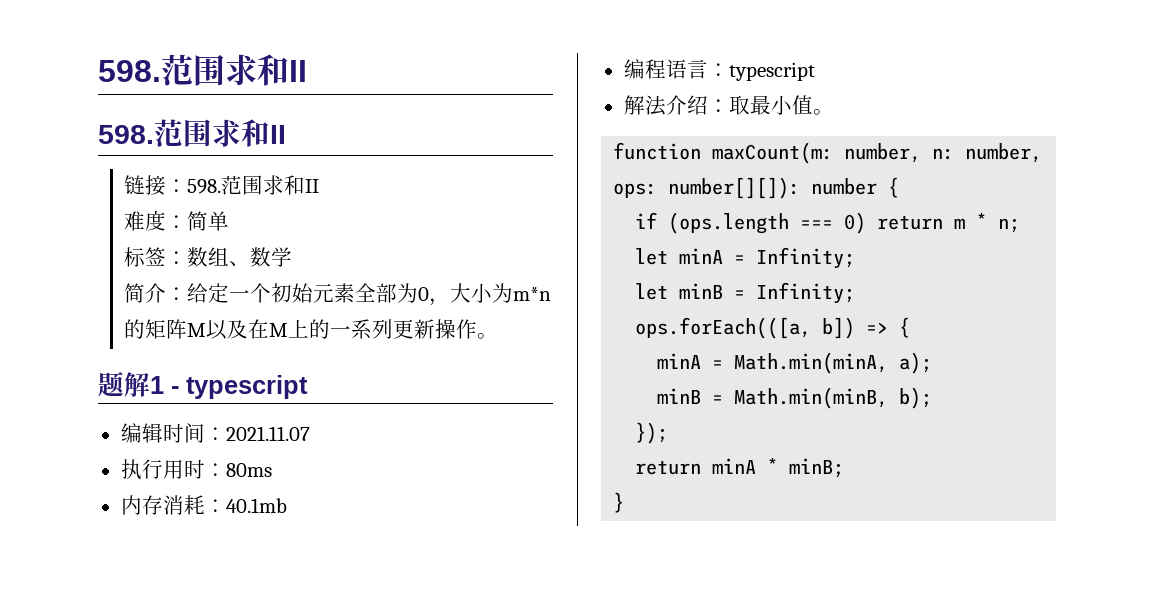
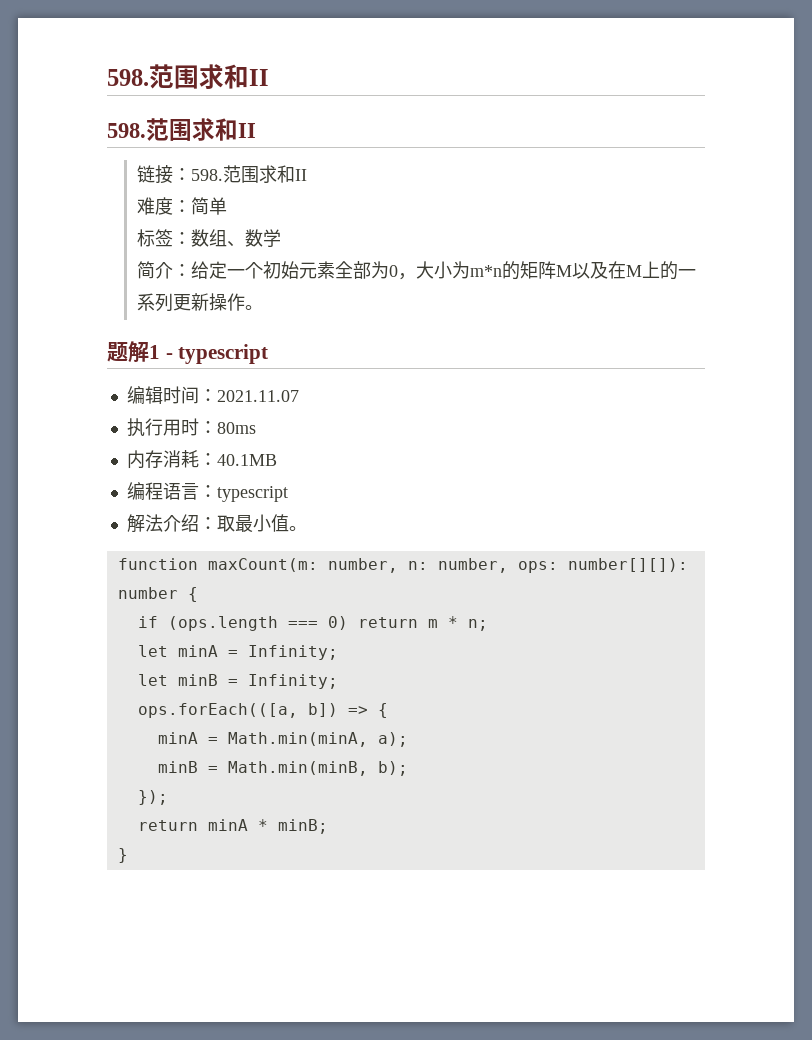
[225,498,287,513] 40.1mb -> [216,454,277,466] 40.1MB

